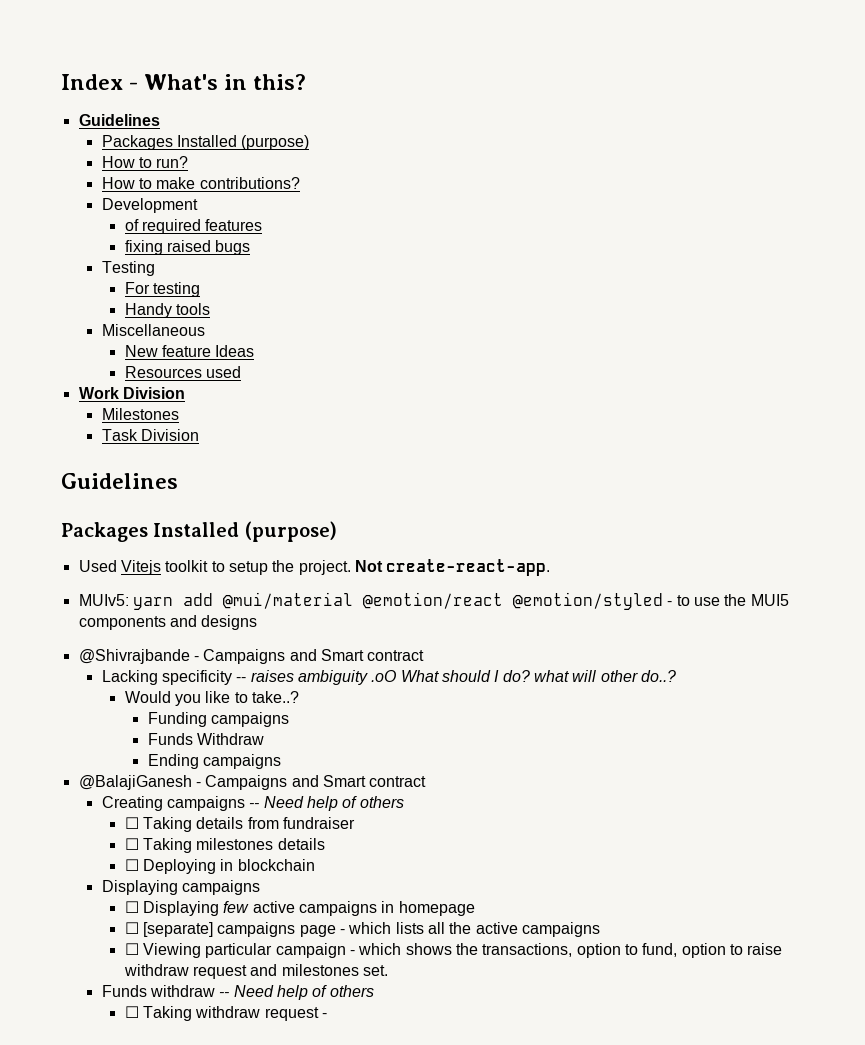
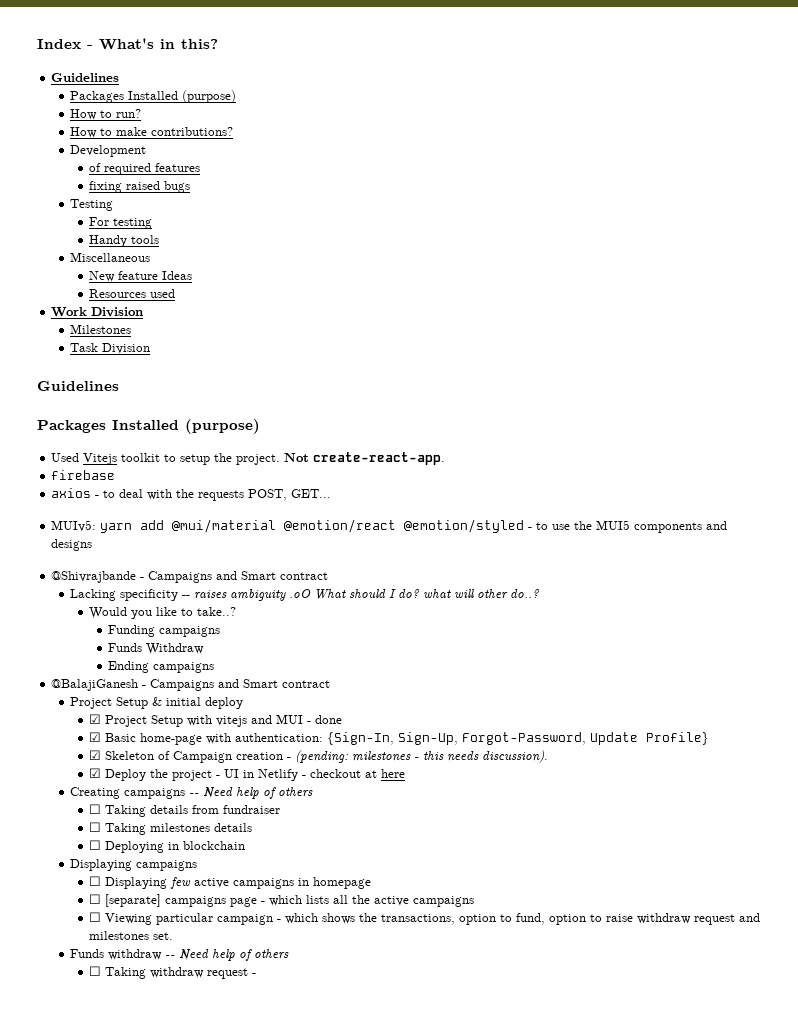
(551, 567) none -> [51,470,116,480] [51,488,332,501] // firebase // axios - to deal with the requests POST, GET...
(427, 781) none -> [70,697,244,709] [89,714,343,727] [89,732,710,745] [89,750,549,763] [89,768,406,781] // Project Setup & initial deploy // ☑ Project Setup with vitejs and MUI - done // ☑ Basic home-page with authentication: {Sign-In, Sign-Up, Forgot-Password, Update Profile} // ☑ Skeleton of Campaign creation - (pending: milestones - this needs discussion). // ☑ Deploy the project - UI in Netlify - checkout at here

